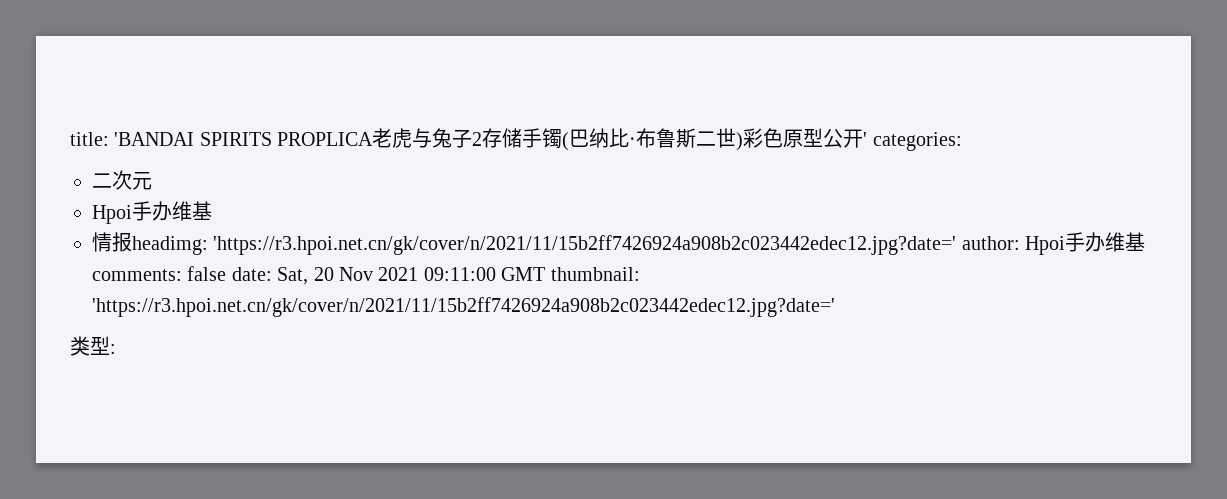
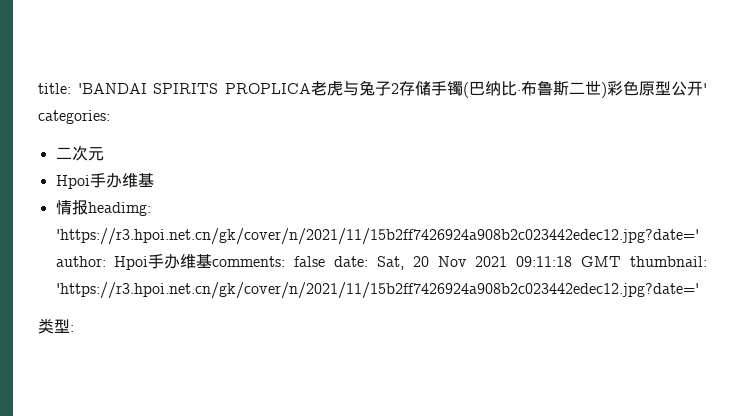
[423,267,496,281] 09:11:00 -> [516,256,573,267] 09:11:18

